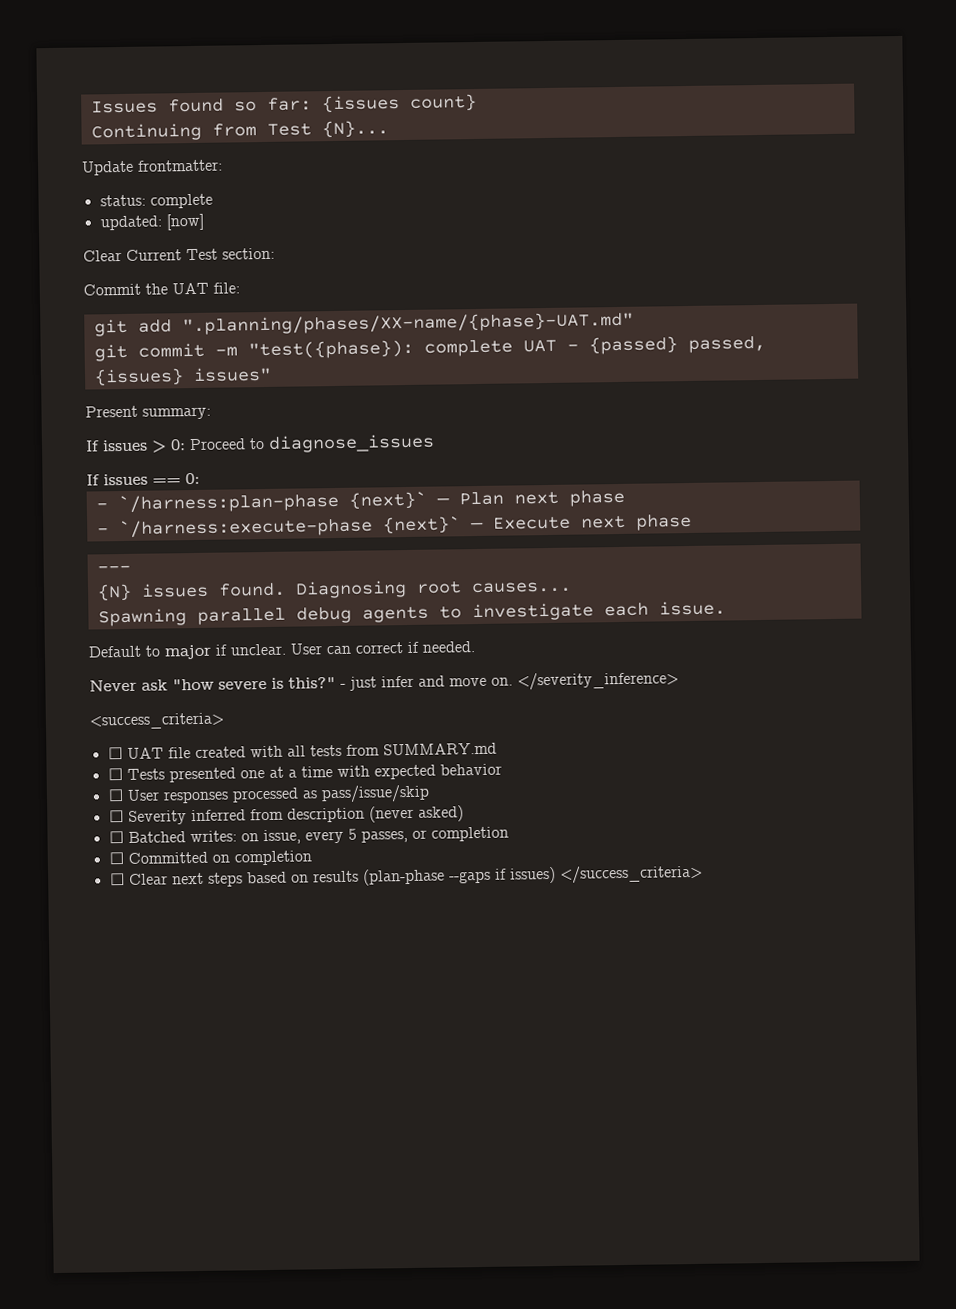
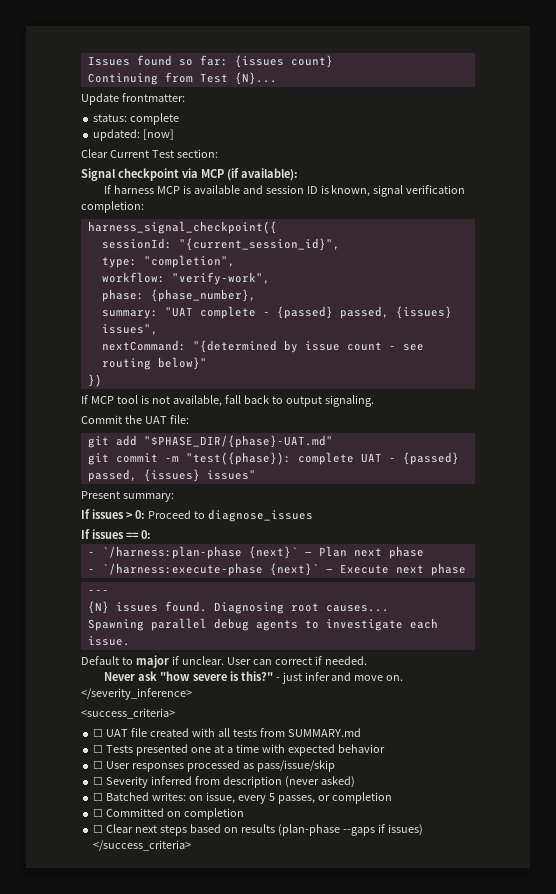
(275, 253) none -> [81,168,298,181] [103,185,466,197] [81,201,144,213] [87,221,277,234] [101,238,340,251] [101,255,235,268] [101,272,270,285] [101,289,256,302] [101,306,452,319] [101,324,158,335] [101,340,424,353] [101,357,207,370] [87,374,102,387] [81,395,374,407] // Signal checkpoint via MCP (if available): // If harness MCP is available and session ID is known, signal verification completion: // harness_signal_checkpoint({ // sessionId: "{current_session_id}", // type: "completion", // workflow: "verify-work", // phase: {phase_number}, // summary: "UAT complete - {passed} passed, {issues} issues", // nextCommand: "{determined by issue count - see routing below}" // }) // If MCP tool is not available, fall back to output signaling.
[181,311,634,336] ".planning/phases/XX-name/{phase}-UAT.md" -> [143,435,333,448] "$PHASE_DIR/{phase}-UAT.md"

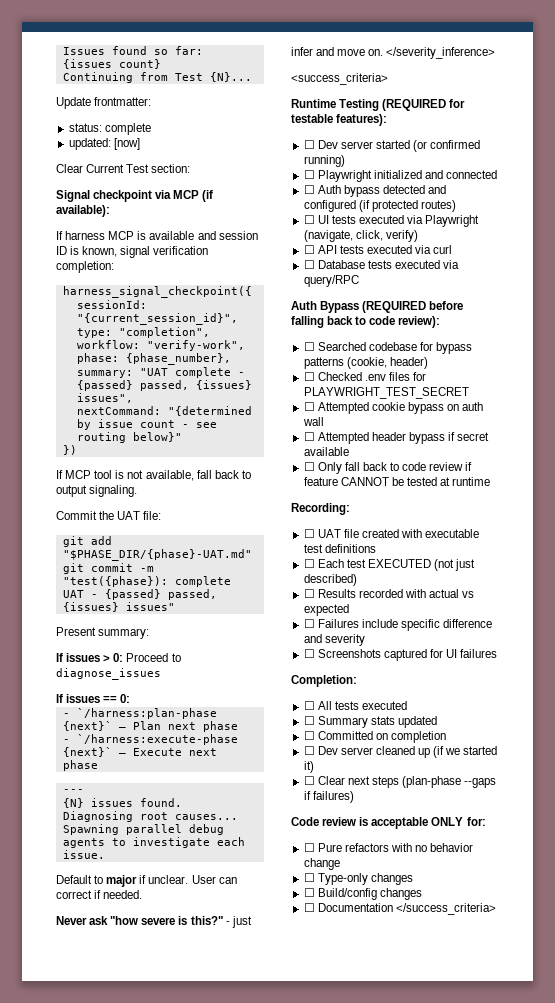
(175, 713) none -> [291,99,466,111] [291,114,388,126] [303,140,481,152] [303,155,345,167] [303,170,498,182] [303,185,447,197] [303,200,456,212] [303,215,480,227] [303,230,418,242] [303,245,453,254] [303,260,460,269] [303,275,359,287] [291,301,464,313] [291,316,441,328] [303,342,473,354] [303,357,428,369] [303,372,427,381] [303,387,469,399] [303,402,484,414] [302,417,324,426] [303,432,490,444] [303,447,349,456] [303,462,473,474] [303,477,491,486] [291,503,350,515] // Runtime Testing (REQUIRED for testable features): // ☐ Dev server started (or confirmed running) // ☐ Playwright initialized and connected // ☐ Auth bypass detected and configured (if protected routes) // ☐ UI tests executed via Playwright (navigate, click, verify) // ☐ API tests executed via curl // ☐ Database tests executed via query/RPC // Auth Bypass (REQUIRED before falling back to code review): // ☐ Searched codebase for bypass patterns (cookie, header) // ☐ Checked .env files for PLAYWRIGHT_TEST_SECRET // ☐ Attempted cookie bypass on auth wall // ☐ Attempted header bypass if secret available // ☐ Only fall back to code review if feature CANNOT be tested at runtime // Recording:
[217,728,361,737] [93,744,385,756] [93,760,335,772] [93,776,355,788] [93,792,392,804] [93,808,245,820] [93,824,423,836] all tests from SUMMARY.md // ☐ Tests presented one at a time with expected behavior // ☐ User responses processed as pass/issue/skip // ☐ Severity inferred from description (never asked) // ☐ Batched writes: on issue, every 5 passes, or completion // ☐ Committed on completion // ☐ Clear next steps based on results (plan-phase --gaps if issues) -> [425,529,480,538] [303,544,376,553] [303,559,476,571] [303,574,357,586] [303,589,475,598] [303,604,349,616] [303,619,493,631] [303,634,365,646] [303,649,498,661] [291,675,357,687] [303,701,407,710] [303,716,437,728] [303,731,446,743] [303,746,498,758] [303,761,314,773] [303,776,497,788] [303,791,354,803] [291,817,486,829] [303,843,474,852] [303,858,340,870] [303,873,413,885] [303,888,422,900] [303,903,393,912] executable test definitions // ☐ Each test EXECUTED (not just described) // ☐ Results recorded with actual vs expected // ☐ Failures include specific difference and severity // ☐ Screenshots captured for UI failures // Completion: // ☐ All tests executed // ☐ Summary stats updated // ☐ Committed on completion // ☐ Dev server cleaned up (if we started it) // ☐ Clear next steps (plan-phase --gaps if failures) // Code review is acceptable ONLY for: // ☐ Pure refactors with no behavior change // ☐ Type-only changes // ☐ Build/config changes // ☐ Documentation

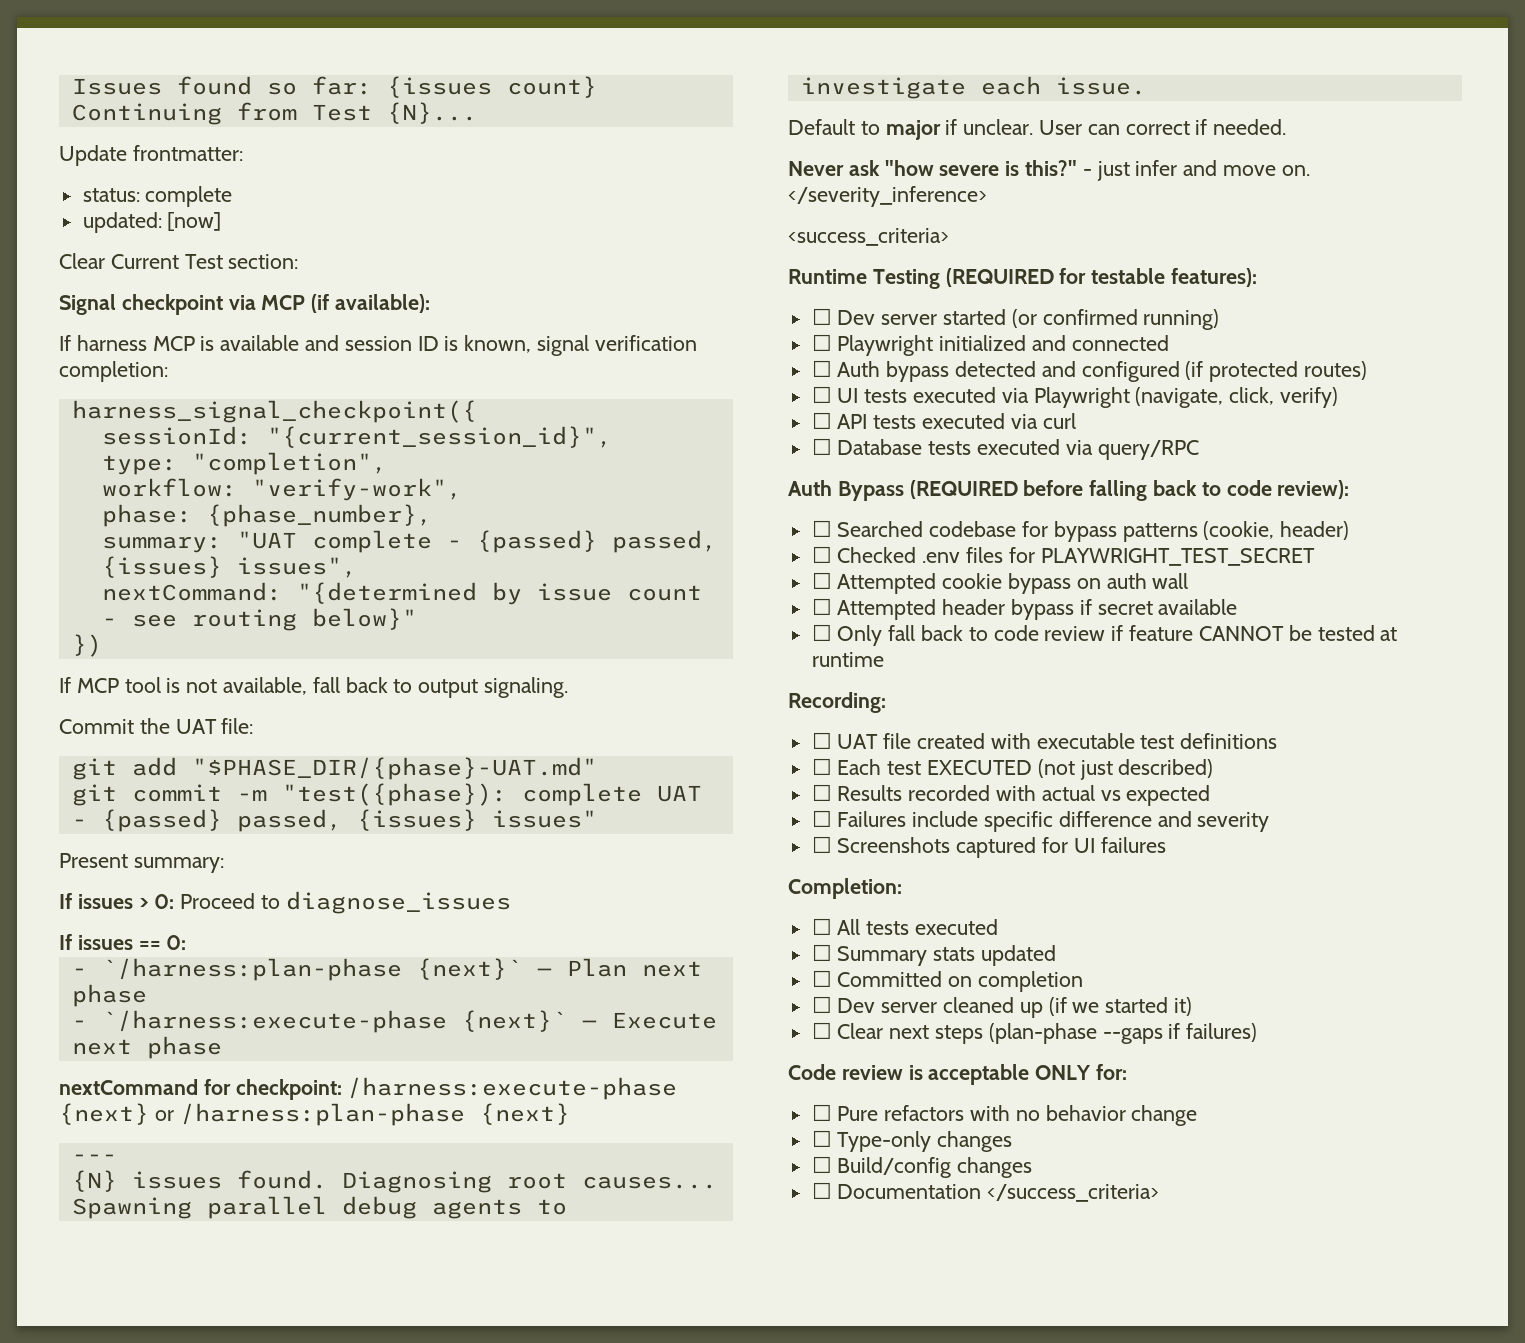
(98, 765) none -> [59,1077,678,1100] [59,1103,570,1126] // nextCommand for checkpoint: /harness:execute-phase {next} or /harness:plan-phase {next}

